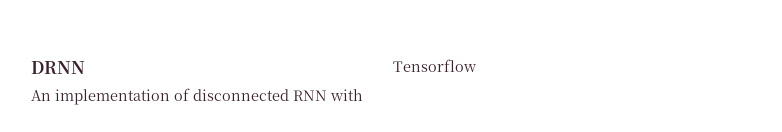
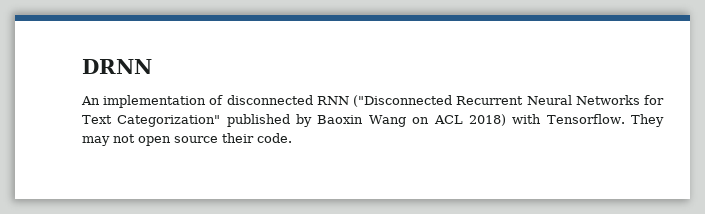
[330,89,363,101] [393,59,477,72] with Tensorflow -> [353,95,664,107] [82,114,664,127] [82,133,292,146] ("Disconnected Recurrent Neural Networks for Text Categorization" published by Baoxin Wang on ACL 2018) with Tensorflow. They may not open source their code.

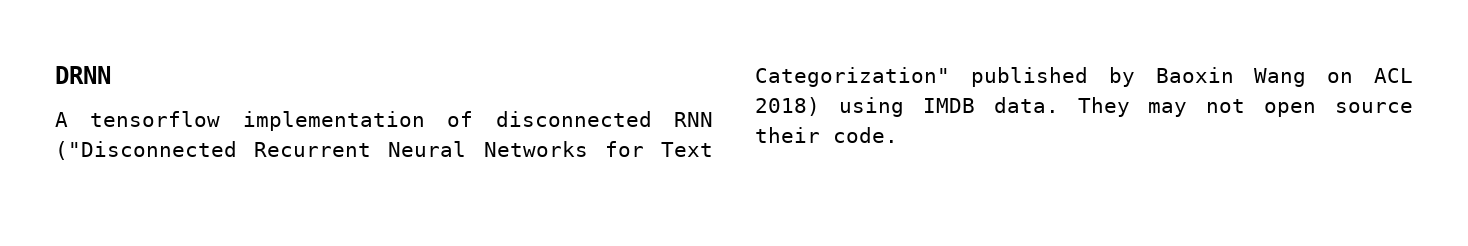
[81,96,100,105] An -> [55,111,221,127] A tensorflow
[512,114,625,124] with Tensorflow. -> [838,97,1059,117] using IMDB data.

